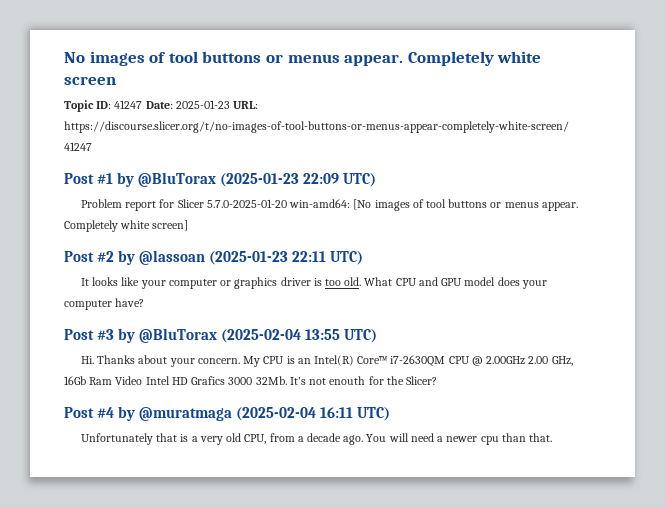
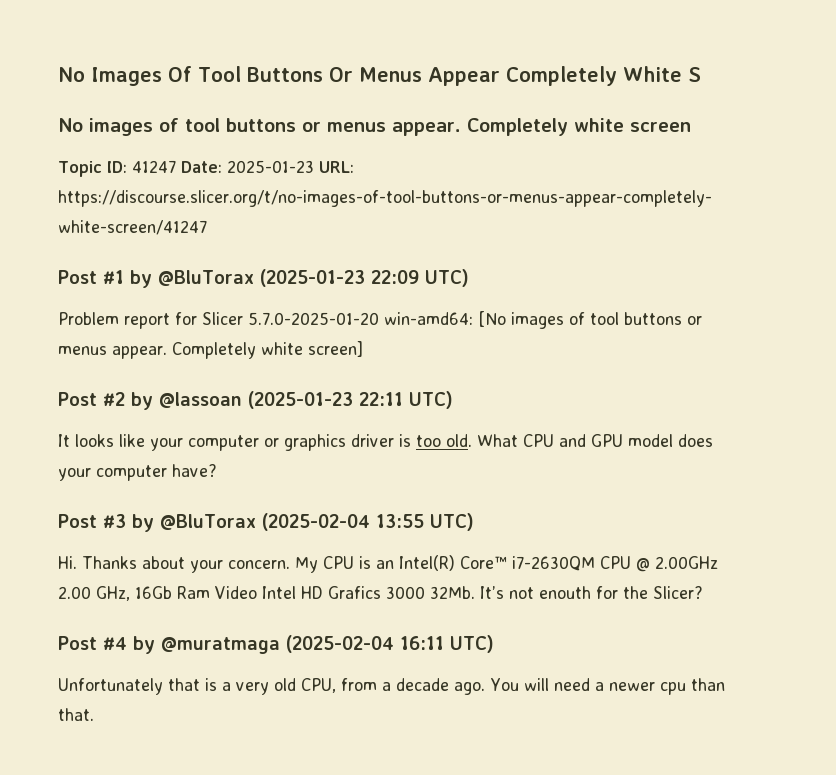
[64,52,85,63] No -> [58,66,701,86] [58,118,83,132] No Images Of Tool Buttons Or Menus Appear Completely White S // No

